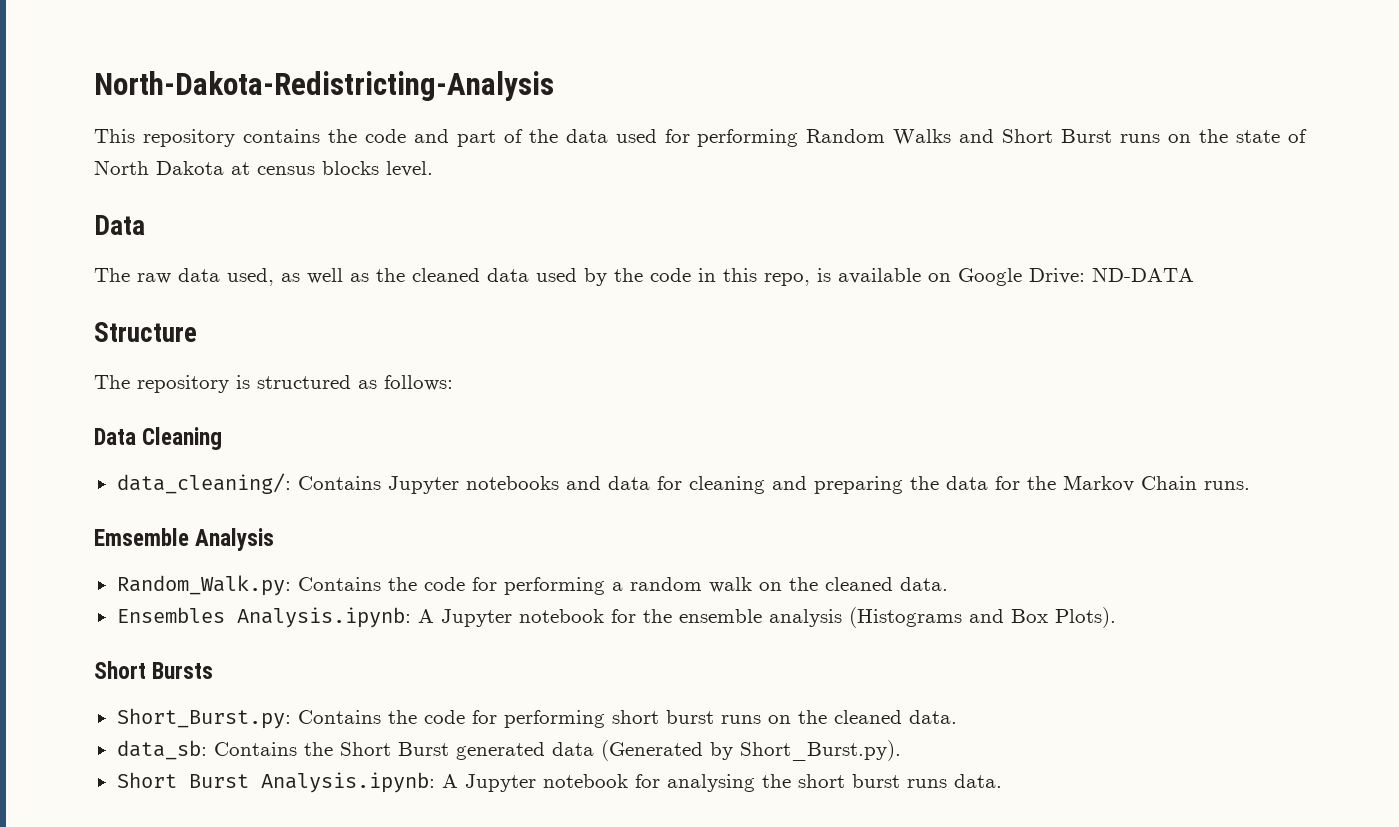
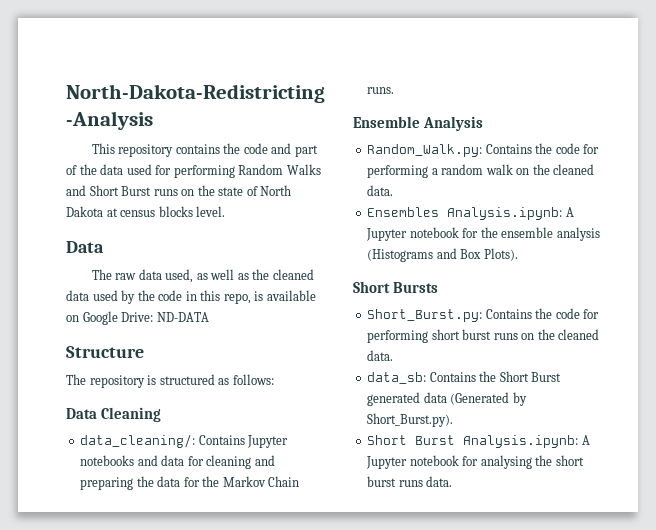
[94,528,189,546] Emsemble -> [353,116,420,128] Ensemble

